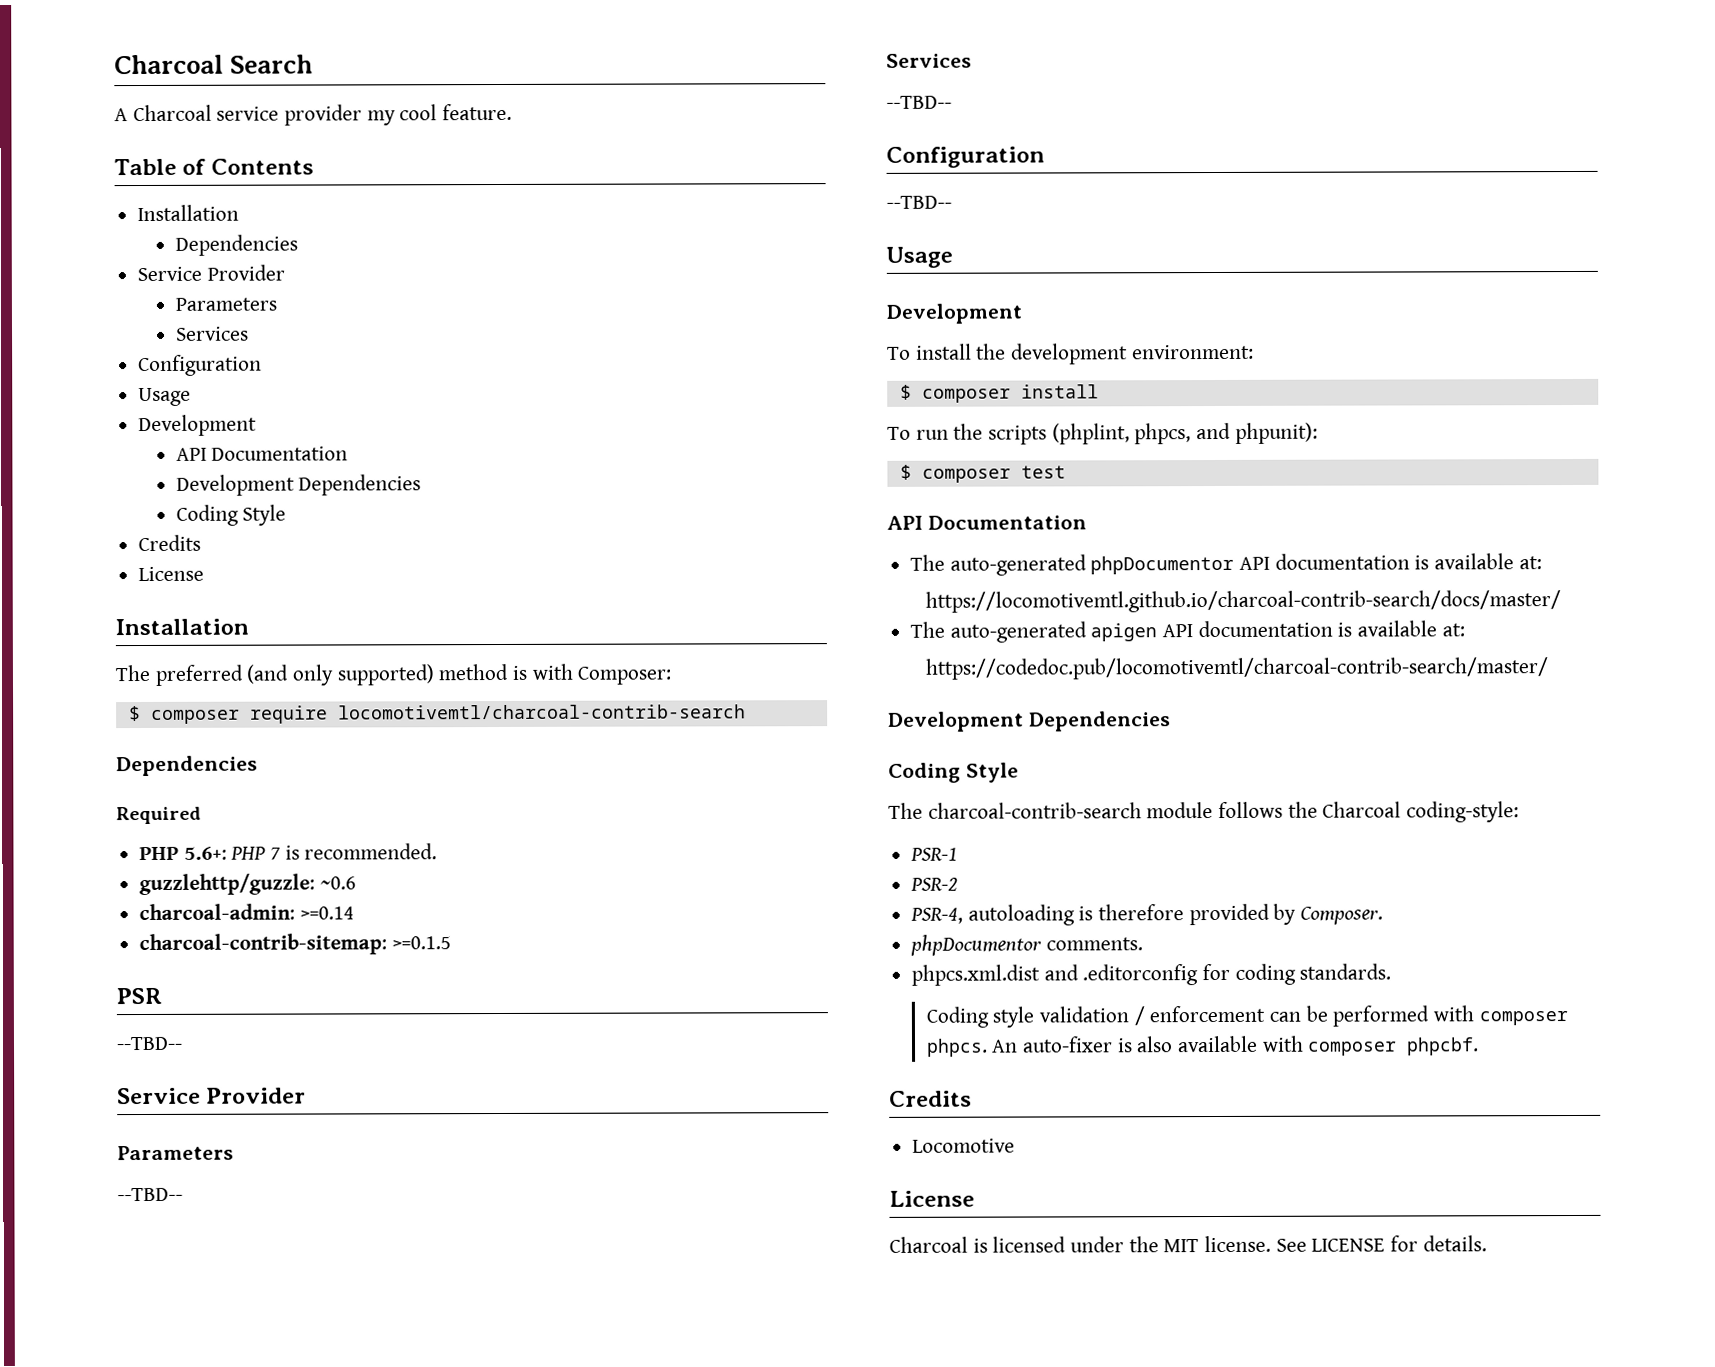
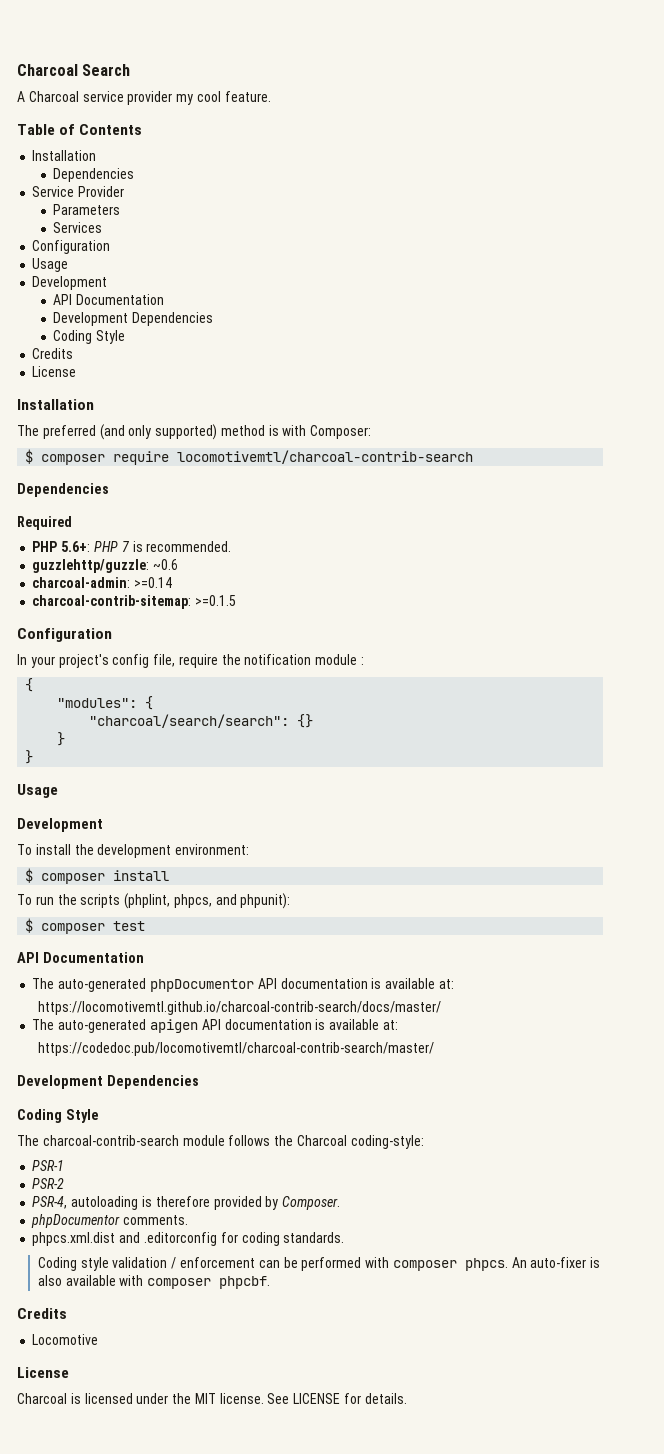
[116,987,162,1005] [116,1036,183,1051] [117,1087,307,1105] [117,1145,234,1161] [117,1187,183,1202] [886,53,972,68] [886,95,952,109] [886,146,1045,168] [886,195,952,209] PSR // --TBD-- // Service Provider // Parameters // --TBD-- // Services // --TBD-- // Configuration // --TBD-- -> [17,628,112,642] [17,654,365,668] [25,678,34,692] [57,696,154,710] [89,714,314,728] [57,732,66,746] [25,750,34,764] Configuration // In your project's config file, require the notification module : // { // "modules": { // "charcoal/search/search": {} // } // }

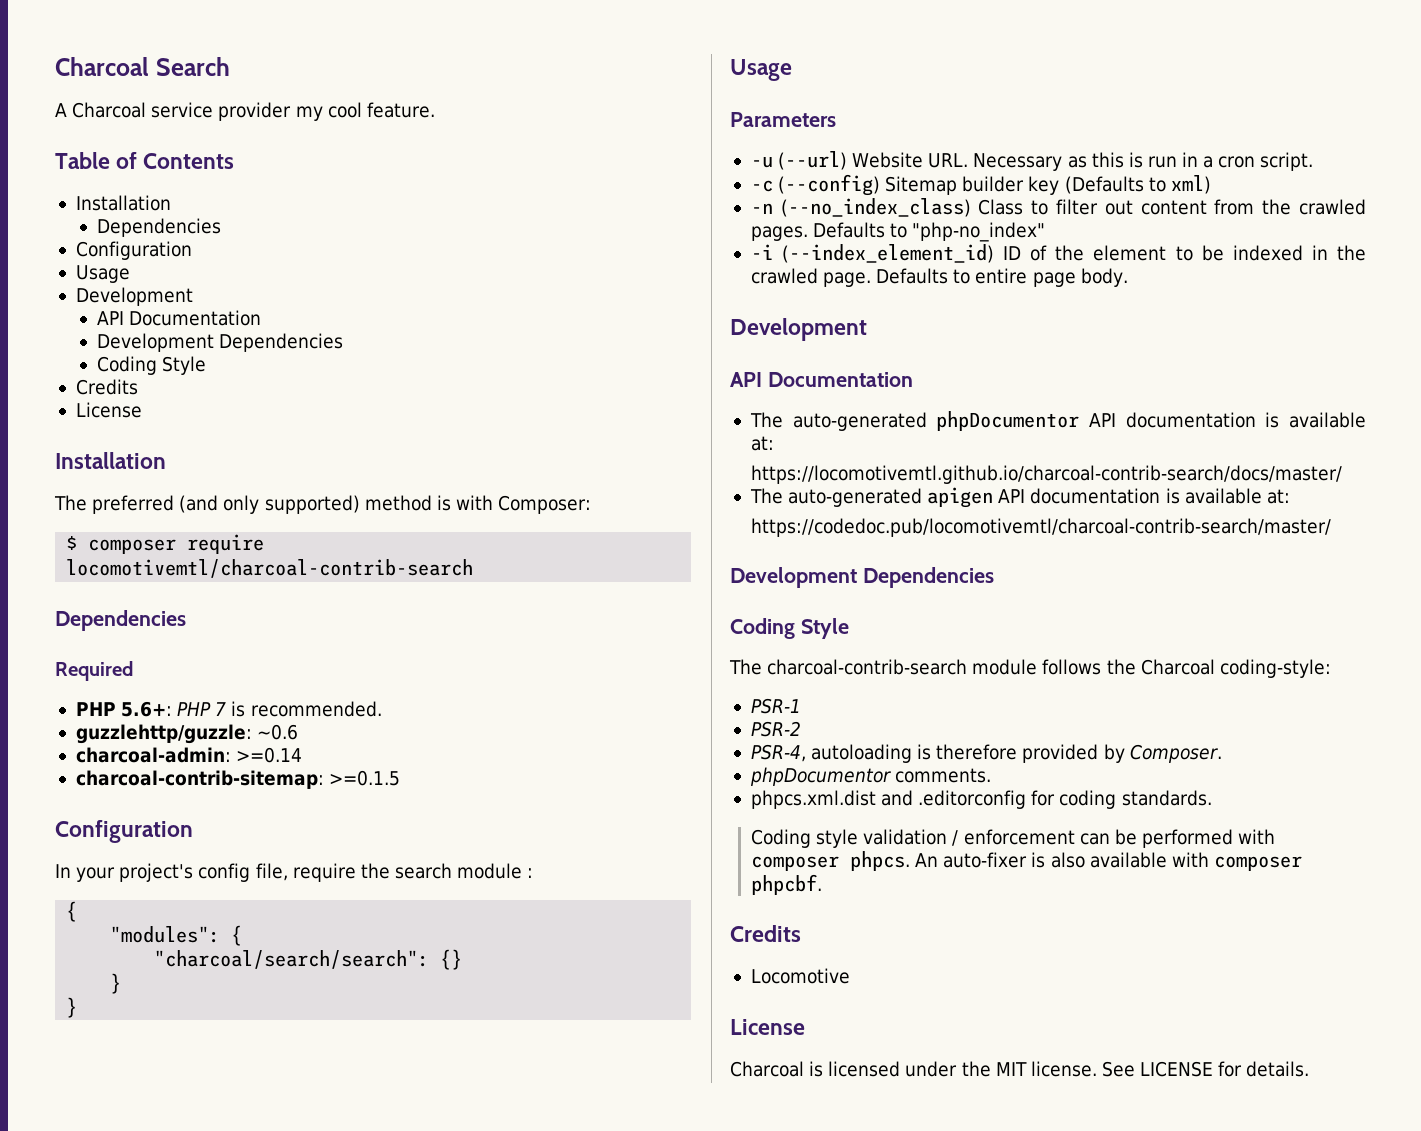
[32,186,125,197] [53,204,121,215] [53,222,103,233] // Service Provider // Parameters // Services -> (221, 227) none
[244,654,312,665] notification -> [394,863,452,879] search
[17,818,103,832] [17,844,250,858] [25,868,170,884] [17,893,291,909] [25,918,146,934] Development // To install the development environment: // $ composer install // To run the scripts (phplint, phpcs, and phpunit): // $ composer test -> [730,112,836,127] [750,151,1314,171] [750,174,1211,196] [750,198,1366,217] [750,222,1046,242] [750,244,1366,263] [750,268,1128,287] [730,318,867,341] Parameters // -u (--url) Website URL. Necessary as this is run in a cron script. // -c (--config) Sitemap builder key (Defaults to xml) // -n (--no_index_class) Class to filter out content from the crawled pages. Defaults to "php-no_index" // -i (--index_element_id) ID of the element to be indexed in the crawled page. Defaults to entire page body. // Development

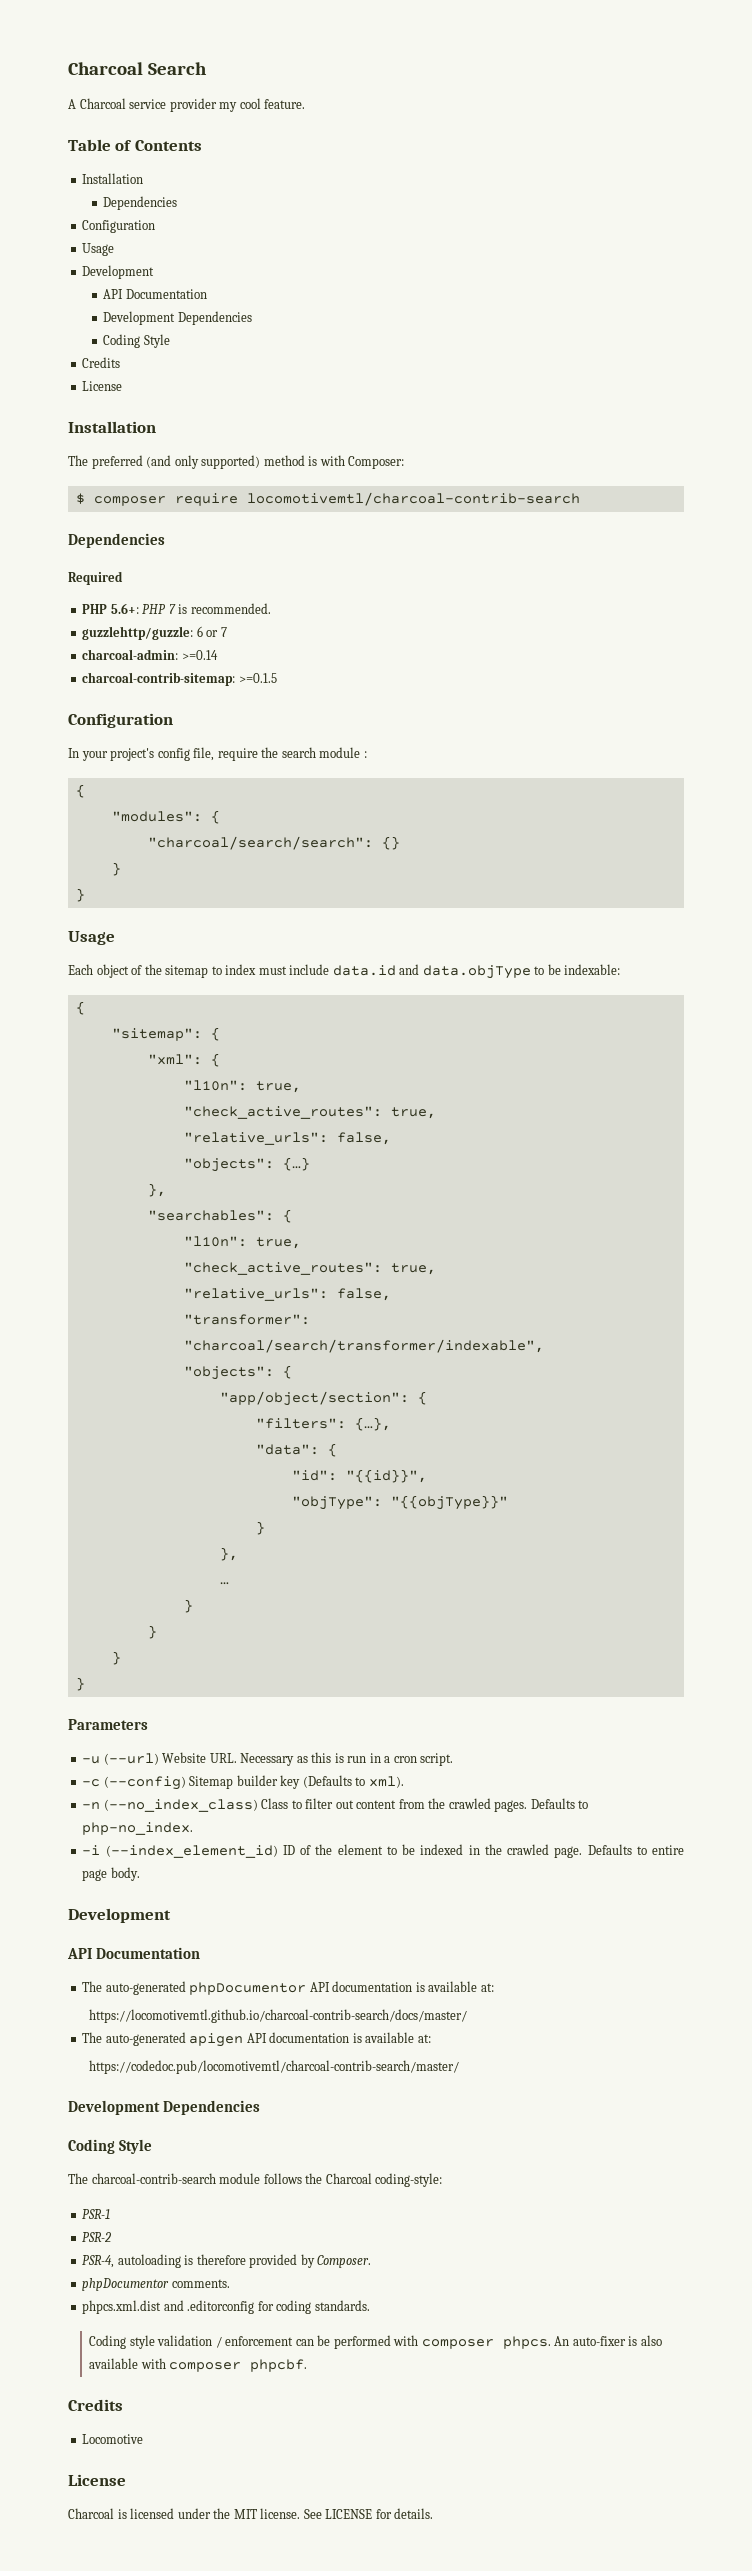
[257,724,299,740] ~0.6 -> [196,626,227,637] 6 or 7
(792, 70) none -> [68,964,621,979] [75,1001,85,1015] [111,1027,220,1041] [147,1053,220,1067] [183,1080,301,1093] [183,1106,436,1119] [183,1132,391,1145] [183,1157,310,1172] [147,1183,166,1197] [147,1209,292,1223] [183,1236,301,1249] [183,1262,436,1275] [183,1288,391,1301] [183,1314,310,1325] [183,1339,544,1353] [183,1365,292,1380] [219,1391,427,1406] [255,1417,391,1431] [255,1443,337,1457] [291,1469,427,1483] [291,1495,508,1510] [255,1521,265,1535] [219,1547,238,1561] [219,1582,229,1585] [183,1599,193,1613] [147,1625,157,1639] [111,1651,121,1665] [75,1677,85,1691] // Each object of the sitemap to index must include data.id and data.objType to be indexable: // { // "sitemap": { // "xml": { // "l10n": true, // "check_active_routes": true, // "relative_urls": false, // "objects": {…} // }, // "searchables": { // "l10n": true, // "check_active_routes": true, // "relative_urls": false, // "transformer": "charcoal/search/transformer/indexable", // "objects": { // "app/object/section": { // "filters": {…}, // "data": { // "id": "{{id}}", // "objType": "{{objType}}" // } // }, // … // } // } // } // }
[1170,175,1211,194] xml) -> [368,1776,404,1788] xml).
[912,222,1046,242] "php-no_index" -> [82,1822,194,1835] php-no_index.

